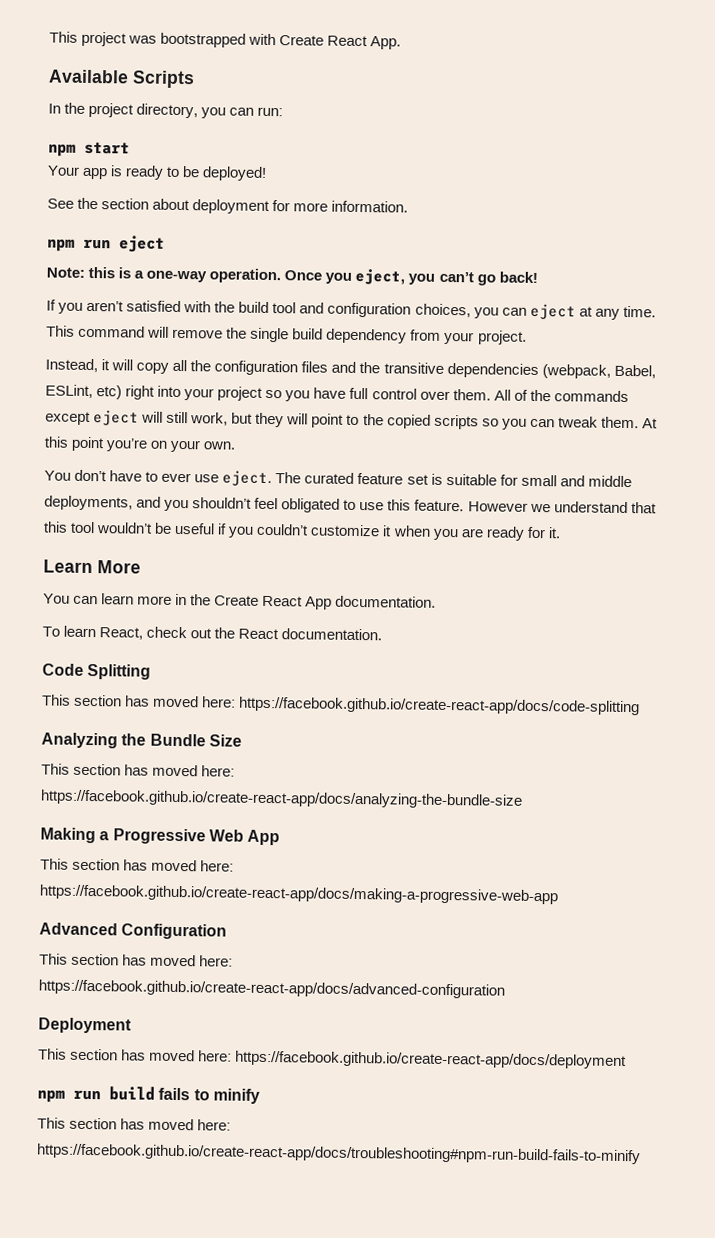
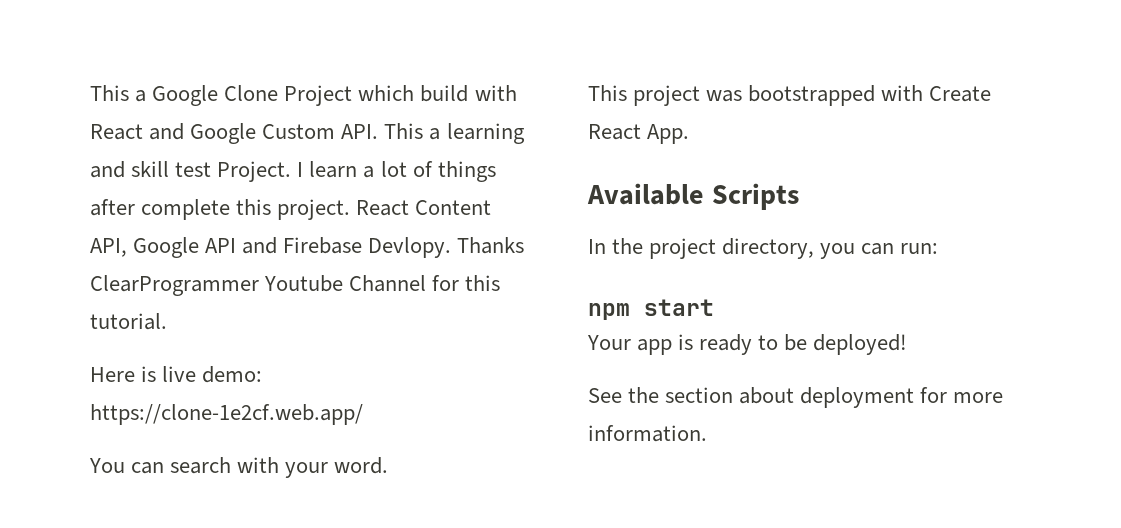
[49,31,78,43] This -> [90,85,517,106] [90,123,525,144] [90,161,496,182] [90,199,492,220] [90,237,525,258] [90,275,501,296] [90,313,167,330] [90,366,263,383] [90,404,363,425] [89,457,389,478] [588,85,627,101] This a Google Clone Project which build with React and Google Custom API. This a learning and skill test Project. I learn a lot of things after complete this project. React Content API, Google API and Firebase Devlopy. Thanks ClearProgrammer Youtube Channel for this tutorial. // Here is live demo: https://clone-1e2cf.web.app/ // You can search with your word. // This
[47,235,165,253] [46,266,538,286] [46,299,656,320] [46,325,527,345] [45,358,656,379] [45,384,629,403] [45,410,658,430] [44,436,236,453] [44,469,632,488] [44,495,657,514] [43,521,561,541] [43,559,141,574] [43,593,437,610] [42,625,383,641] [42,663,152,680] [42,694,641,716] [41,732,242,749] [41,763,236,777] [40,789,523,809] [40,827,281,846] [40,858,235,872] [39,884,558,905] [39,922,228,940] [39,953,234,967] [38,979,505,999] [38,1017,132,1034] [38,1048,628,1070] [37,1086,260,1104] [37,1117,232,1131] [36,1143,641,1165] // npm run eject // Note: this is a one-way operation. Once you eject, you can’t go back! // If you aren’t satisfied with the build tool and configuration choices, you can eject at any time. This command will remove the single build dependency from your project. // Instead, it will copy all the configuration files and the transitive dependencies (webpack, Babel, ESLint, etc) right into your project so you have full control over them. All of the commands except eject will still work, but they will point to the copied scripts so you can tweak them. At this point you’re on your own. // You don’t have to ever use eject. The curated feature set is suitable for small and middle deployments, and you shouldn’t feel obligated to use this feature. However we understand that this tool wouldn’t be useful if you couldn’t customize it when you are ready for it. // Learn More // You can learn more in the Create React App documentation. // To learn React, check out the React documentation. // Code Splitting // This section has moved here: https://facebook.github.io/create-react-app/docs/code-splitting // Analyzing the Bundle Size // This section has moved here: https://facebook.github.io/create-react-app/docs/analyzing-the-bundle-size // Making a Progressive Web App // This section has moved here: https://facebook.github.io/create-react-app/docs/making-a-progressive-web-app // Advanced Configuration // This section has moved here: https://facebook.github.io/create-react-app/docs/advanced-configuration // Deployment // This section has moved here: https://facebook.github.io/create-react-app/docs/deployment // npm run build fails to minify // This section has moved here: https://facebook.github.io/create-react-app/docs/troubleshooting#npm-run-build-fails-to-minify -> (707, 433) none

